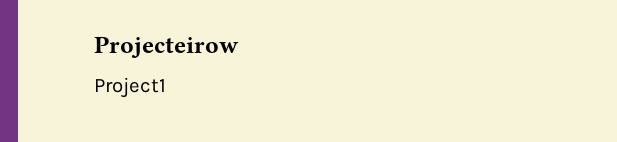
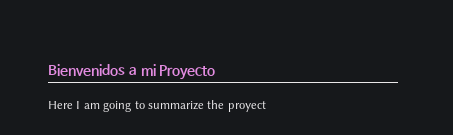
[94,36,239,58] [94,77,166,98] Projecteirow // Project1 -> [48,64,216,80] [48,100,266,112] Bienvenidos a mi Proyecto // Here I am going to summarize the proyect

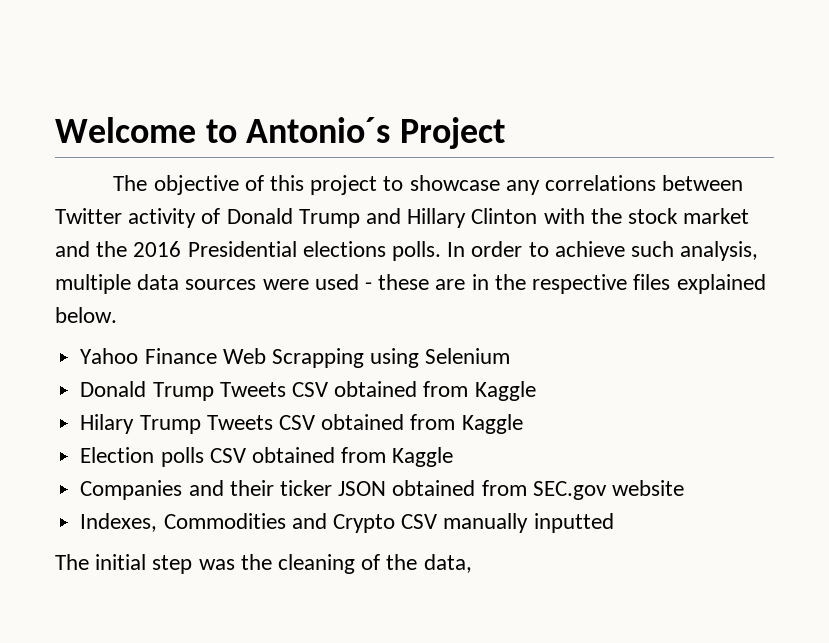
[48,64,216,80] [48,100,266,112] Bienvenidos a mi Proyecto // Here I am going to summarize the proyect -> [55,117,506,149] [113,175,744,195] [55,208,750,228] [55,241,759,261] [55,274,766,294] [55,307,117,323] [80,348,511,368] [80,381,536,401] [80,414,523,434] [80,447,454,467] [80,480,684,500] [80,513,614,533] [55,554,472,574] Welcome to Antonio´s Project // The objective of this project to showcase any correlations between Twitter activity of Donald Trump and Hillary Clinton with the stock market and the 2016 Presidential elections polls. In order to achieve such analysis, multiple data sources were used - these are in the respective files explained below. // Yahoo Finance Web Scrapping using Selenium // Donald Trump Tweets CSV obtained from Kaggle // Hilary Trump Tweets CSV obtained from Kaggle // Election polls CSV obtained from Kaggle // Companies and their ticker JSON obtained from SEC.gov website // Indexes, Commodities and Crypto CSV manually inputted // The initial step was the cleaning of the data,

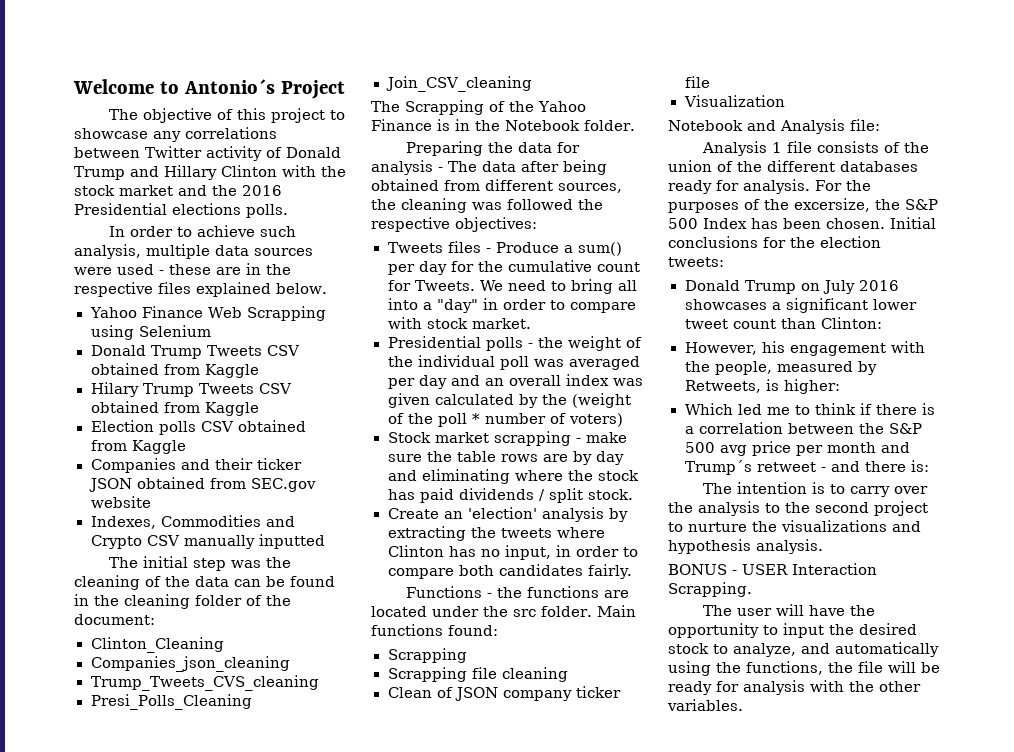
(442, 251) none -> (288, 211) //
[423,554,472,573] data, -> [195,576,335,587] [74,594,291,609] [74,614,155,625] [90,637,224,653] [90,656,290,672] [90,675,319,691] [90,694,252,710] [385,76,532,92] [371,100,586,115] [371,119,635,131] [405,141,580,156] [371,160,607,175] [371,179,622,193] [371,198,603,213] [371,217,537,232] [387,241,622,256] [387,260,640,275] [387,279,638,294] [387,298,636,313] [387,317,531,329] [387,336,642,351] [387,355,640,370] [387,374,643,389] [387,393,631,408] [387,413,623,427] [387,431,627,446] [387,451,624,465] [387,469,639,484] [387,488,633,503] [387,507,628,522] [387,526,605,541] [387,545,638,560] [387,564,633,579] [405,586,629,598] [371,605,636,617] [371,624,498,636] [387,648,467,663] [387,667,568,682] [387,686,621,701] [684,76,710,88] [683,95,785,107] [668,119,880,134] [701,141,929,156] [668,160,918,172] [668,179,871,194] [668,198,938,213] [668,217,936,229] [668,236,881,248] [668,257,724,267] [684,280,899,294] [684,298,917,313] [684,317,882,329] [684,341,926,356] [684,361,877,375] [684,379,840,394] [684,403,935,415] [684,422,922,434] [684,441,910,456] [684,460,929,475] [702,482,928,497] [668,501,928,516] [668,520,921,532] [668,539,823,554] [668,563,877,575] [668,582,752,597] [702,604,875,616] [668,623,917,638] [668,642,939,657] [668,661,940,676] [668,680,921,695] [667,699,743,711] data can be found in the cleaning folder of the document: // Clinton_Cleaning // Companies_json_cleaning // Trump_Tweets_CVS_cleaning // Presi_Polls_Cleaning // Join_CSV_cleaning // The Scrapping of the Yahoo Finance is in the Notebook folder. // Preparing the data for analysis - The data after being obtained from different sources, the cleaning was followed the respective objectives: // Tweets files - Produce a sum() per day for the cumulative count for Tweets. We need to bring all into a "day" in order to compare with stock market. // Presidential polls - the weight of the individual poll was averaged per day and an overall index was given calculated by the (weight of the poll * number of voters) // Stock market scrapping - make sure the table rows are by day and eliminating where the stock has paid dividends / split stock. // Create an 'election' analysis by extracting the tweets where Clinton has no input, in order to compare both candidates fairly. // Functions - the functions are located under the src folder. Main functions found: // Scrapping // Scrapping file cleaning // Clean of JSON company ticker file // Visualization // Notebook and Analysis file: // Analysis 1 file consists of the union of the different databases ready for analysis. For the purposes of the excersize, the S&P 500 Index has been chosen. Initial conclusions for the election tweets: // Donald Trump on July 2016 showcases a significant lower tweet count than Clinton: // However, his engagement with the people, measured by Retweets, is higher: // Which led me to think if there is a correlation between the S&P 500 avg price per month and Trump´s retweet - and there is: // The intention is to carry over the analysis to the second project to nurture the visualizations and hypothesis analysis. // BONUS - USER Interaction Scrapping. // The user will have the opportunity to input the desired stock to analyze, and automatically using the functions, the file will be ready for analysis with the other variables.

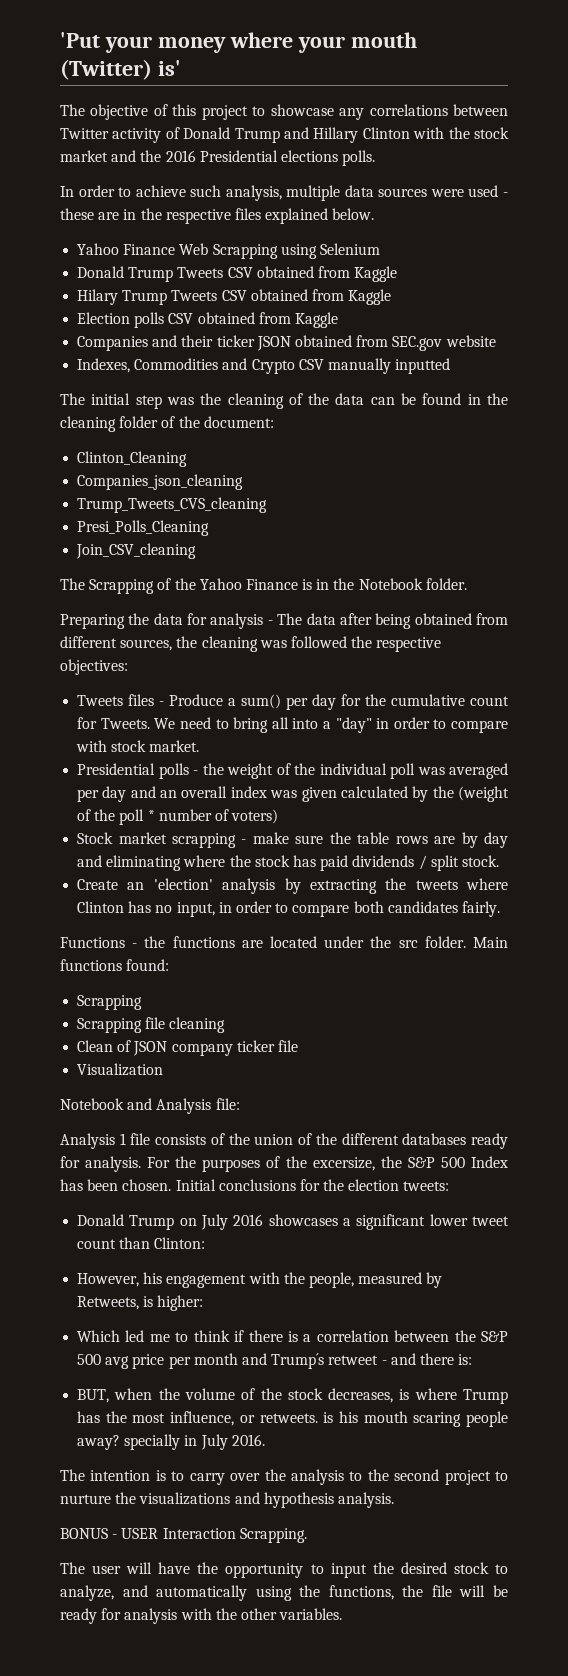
[73,79,345,99] Welcome to Antonio´s Project -> [60,32,417,53] [60,59,181,80] 'Put your money where your mouth (Twitter) is'
(929, 466) none -> [77,1388,508,1404] [77,1411,508,1427] [77,1434,265,1450] // BUT, when the volume of the stock decreases, is where Trump has the most influence, or retweets. is his mouth scaring people away? specially in July 2016.

